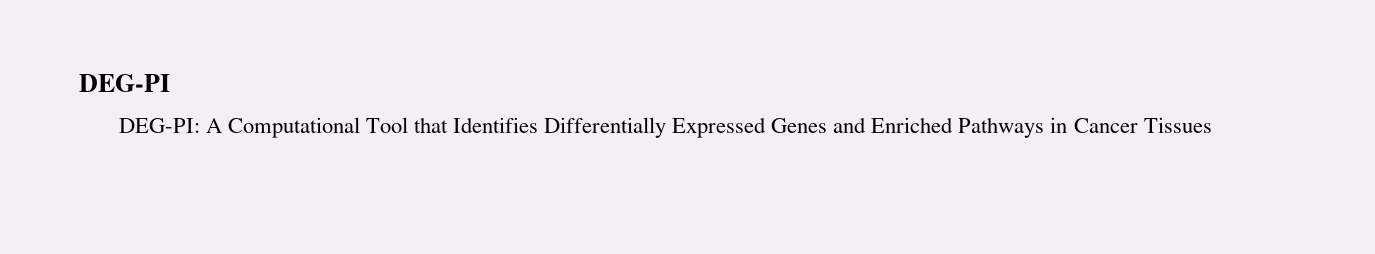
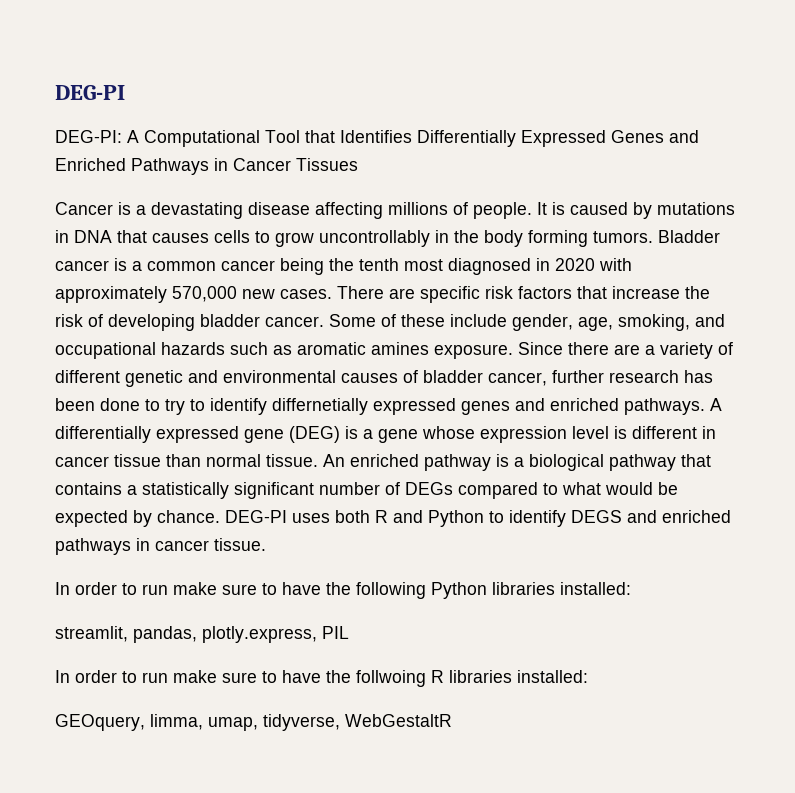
(1212, 125) none -> [55,202,735,219] [55,230,720,247] [55,258,632,275] [55,286,710,303] [55,314,725,331] [55,342,733,359] [55,370,713,387] [55,398,722,415] [55,426,716,443] [55,454,711,471] [55,482,678,499] [55,510,731,527] [55,538,266,555] [55,582,631,599] [55,626,349,643] [55,670,588,687] [55,714,452,731] // Cancer is a devastating disease affecting millions of people. It is caused by mutations in DNA that causes cells to grow uncontrollably in the body forming tumors. Bladder cancer is a common cancer being the tenth most diagnosed in 2020 with approximately 570,000 new cases. There are specific risk factors that increase the risk of developing bladder cancer. Some of these include gender, age, smoking, and occupational hazards such as aromatic amines exposure. Since there are a variety of different genetic and environmental causes of bladder cancer, further research has been done to try to identify differnetially expressed genes and enriched pathways. A differentially expressed gene (DEG) is a gene whose expression level is different in cancer tissue than normal tissue. An enriched pathway is a biological pathway that contains a statistically significant number of DEGs compared to what would be expected by chance. DEG-PI uses both R and Python to identify DEGS and enriched pathways in cancer tissue. // In order to run make sure to have the following Python libraries installed: // streamlit, pandas, plotly.express, PIL // In order to run make sure to have the follwoing R libraries installed: // GEOquery, limma, umap, tidyverse, WebGestaltR

